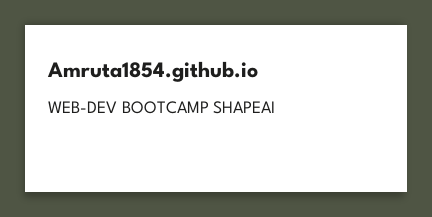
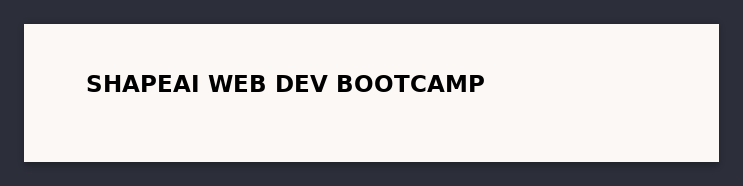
[47,61,258,82] [48,101,276,114] Amruta1854.github.io // WEB-DEV BOOTCAMP SHAPEAI -> [86,75,485,92] SHAPEAI WEB DEV BOOTCAMP

